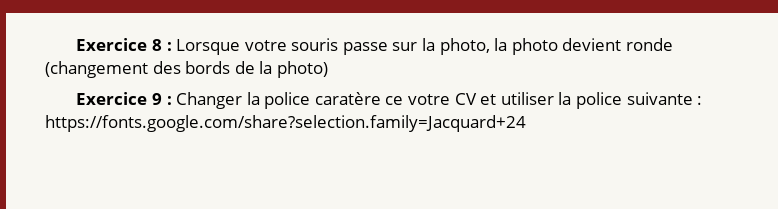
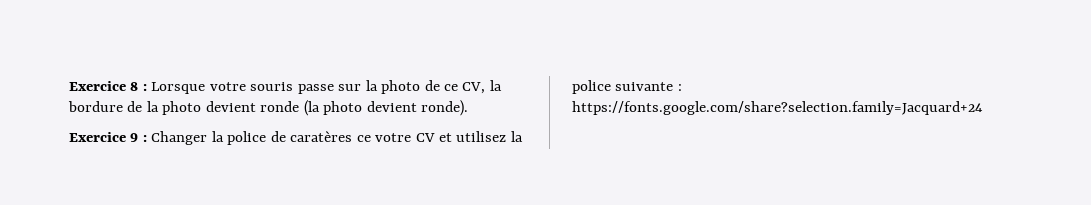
[439,38,674,55] [45,61,328,78] photo, la photo devient ronde (changement des bords de la photo) -> [381,80,502,94] [68,100,469,116] photo de ce CV, la bordure de la photo devient ronde (la photo devient ronde).
[314,92,381,105] caratère -> [270,131,353,142] de caratères
[500,92,554,105] utiliser -> [456,131,507,142] utilisez

